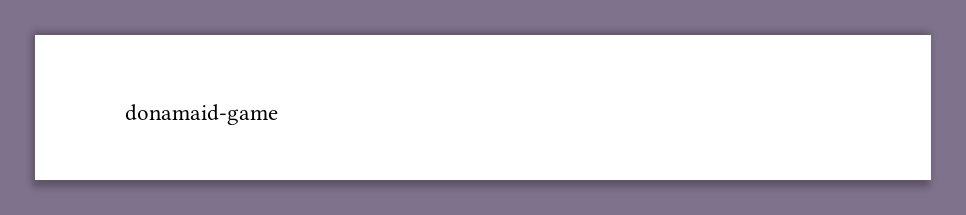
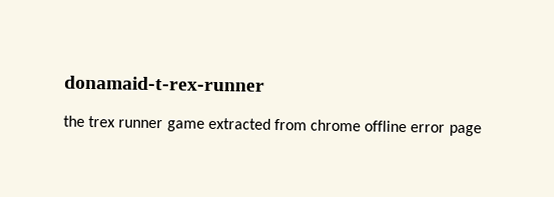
[125,104,278,125] donamaid-game -> [64,75,265,92] [63,115,482,137] donamaid-t-rex-runner // the trex runner game extracted from chrome offline error page

